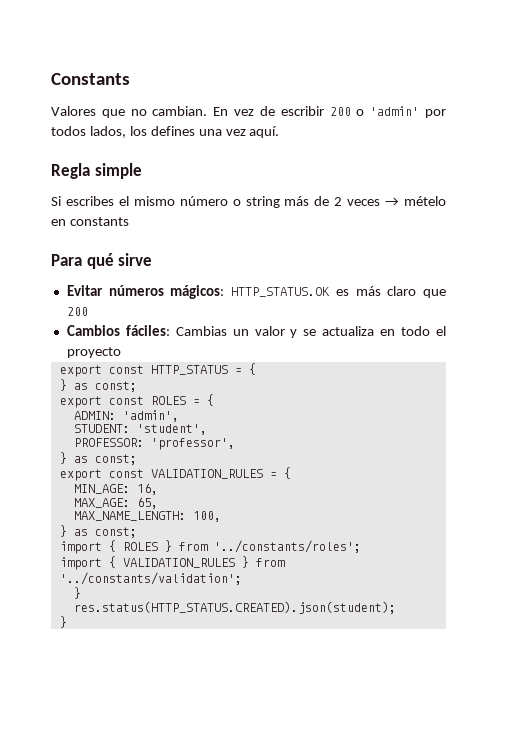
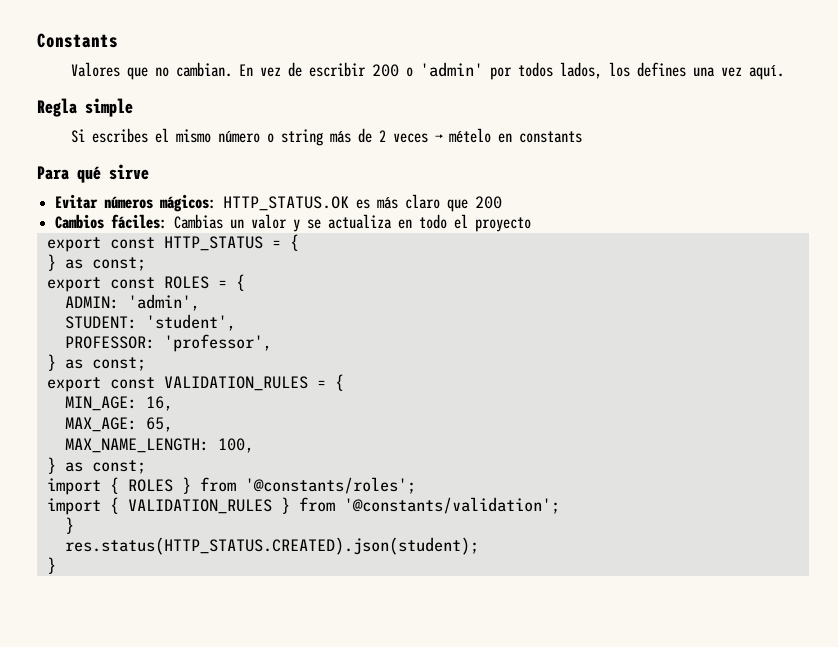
[213,540,361,553] '../constants/roles'; -> [244,477,416,494] '@constants/roles';
[59,572,242,585] '../constants/validation'; -> [343,497,560,514] '@constants/validation';

